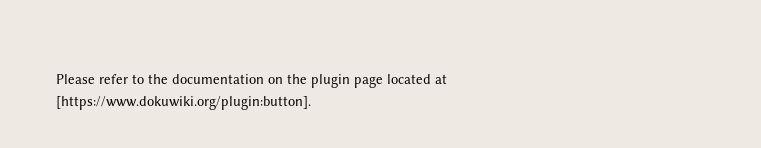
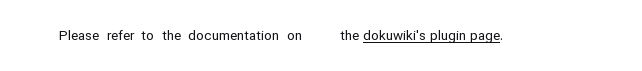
[311,74,447,88] [56,96,311,110] plugin page located at [https://www.dokuwiki.org/plugin:button]. -> [363,30,503,43] dokuwiki's plugin page.

